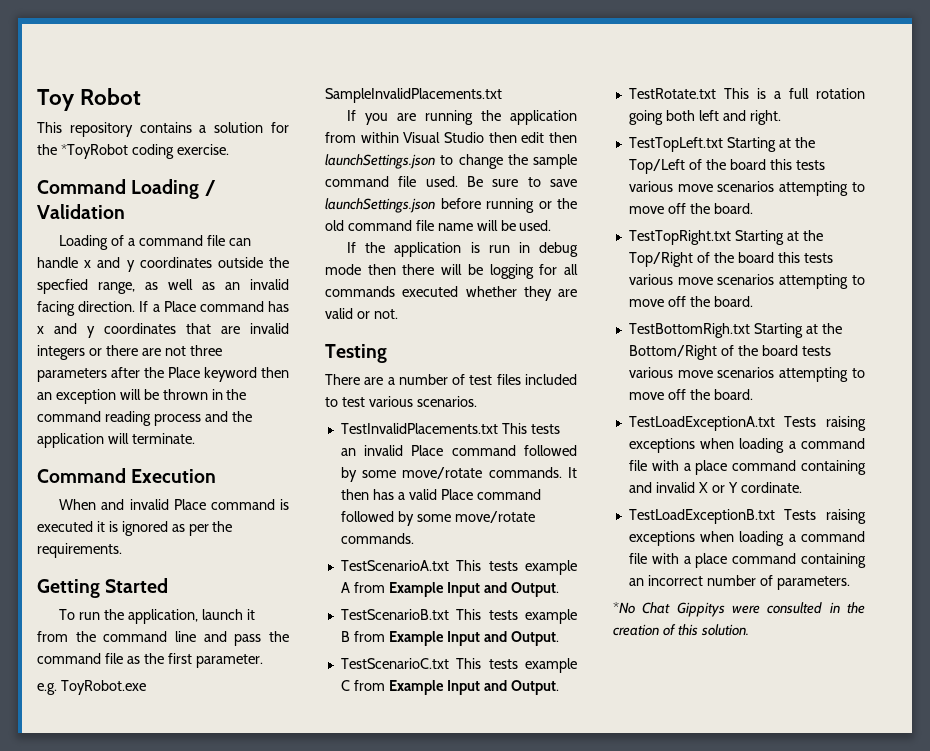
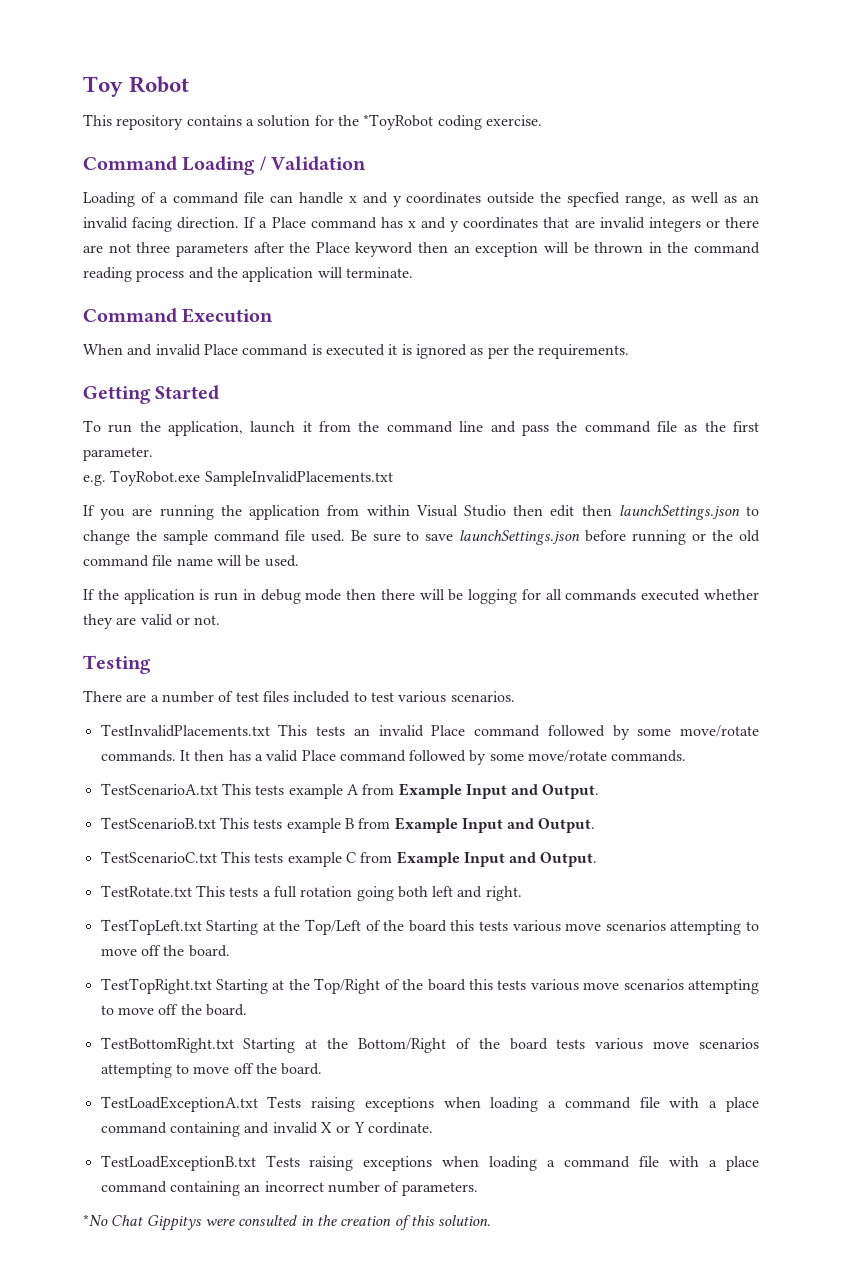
[756,88,766,99] is -> [229,887,259,897] tests
[628,323,750,338] TestBottomRigh.txt -> [100,1037,234,1053] TestBottomRight.txt

